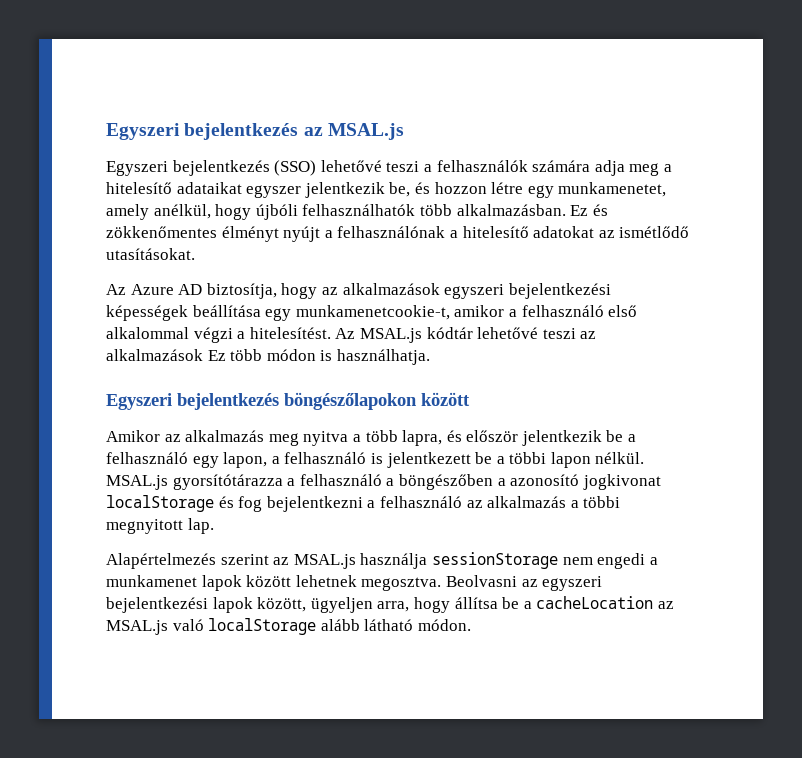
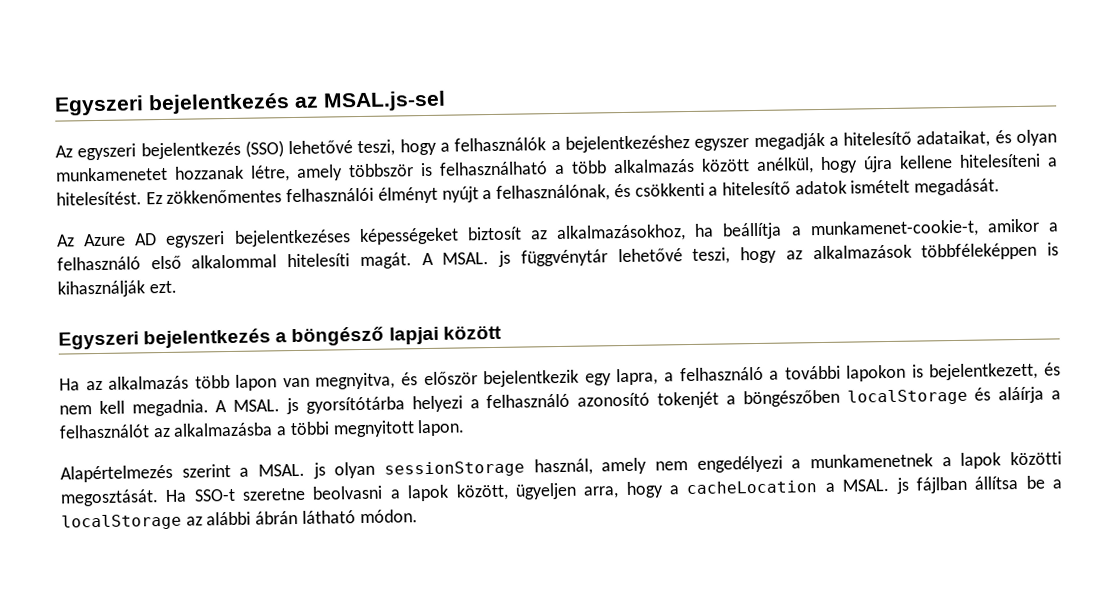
[327,123,404,140] [106,160,672,176] [106,182,667,198] [106,204,608,220] [106,226,690,242] [106,248,195,260] [106,283,611,299] [106,305,450,321] MSAL.js // Egyszeri bejelentkezés (SSO) lehetővé teszi a felhasználók számára adja meg a hitelesítő adataikat egyszer jelentkezik be, és hozzon létre egy munkamenetet, amely anélkül, hogy újbóli felhasználhatók több alkalmazásban. Ez és zökkenőmentes élményt nyújt a felhasználónak a hitelesítő adatokat az ismétlődő utasításokat. // Az Azure AD biztosítja, hogy az alkalmazások egyszeri bejelentkezési képességek beállítása egy munkamenetcookie-t, -> [323,90,446,112] [55,129,1057,161] [55,153,1058,182] [56,178,1001,206] [56,219,979,248] MSAL.js-sel // Az egyszeri bejelentkezés (SSO) lehetővé teszi, hogy a felhasználók a bejelentkezéshez egyszer megadják a hitelesítő adataikat, és olyan munkamenetet hozzanak létre, amely többször is felhasználható a több alkalmazás között anélkül, hogy újra kellene hitelesíteni a hitelesítést. Ez zökkenőmentes felhasználói élményt nyújt a felhasználónak, és csökkenti a hitelesítő adatok ismételt megadását. // Az Azure AD egyszeri bejelentkezéses képességeket biztosít az alkalmazásokhoz, ha beállítja a munkamenet-cookie-t,
[193,327,597,343] [106,349,430,365] [106,392,417,410] végzi a hitelesítést. Az MSAL.js kódtár lehetővé teszi az alkalmazások Ez több módon is használhatja. // Egyszeri bejelentkezés böngészőlapokon -> [287,242,1060,270] [57,280,177,298] [58,326,439,350] hitelesíti magát. A MSAL. js függvénytár lehetővé teszi, hogy az alkalmazások többféleképpen is kihasználják ezt. // Egyszeri bejelentkezés a böngésző lapjai
[106,430,637,446] [106,452,645,468] [106,474,661,490] [106,495,567,512] Amikor az alkalmazás meg nyitva a több lapra, és először jelentkezik be a felhasználó egy lapon, a felhasználó is jelentkezett be a többi lapon nélkül. MSAL.js gyorsítótárazza a felhasználó a böngészőben a azonosító jogkivonat localStorage és fog bejelentkezni a felhasználó az alkalmazás -> [59,362,1061,391] [59,386,1062,417] [59,422,274,439] Ha az alkalmazás több lapon van megnyitva, és először bejelentkezik egy lapra, a felhasználó a további lapokon is bejelentkezett, és nem kell megadnia. A MSAL. js gyorsítótárba helyezi a felhasználó azonosító tokenjét a böngészőben localStorage és aláírja a felhasználót az alkalmazásba
[187,518,214,534] lap. -> [417,419,466,437] lapon.
[273,552,658,569] [106,575,603,591] [106,597,208,613] az MSAL.js használja sessionStorage nem engedi a munkamenet lapok között lehetnek megosztva. Beolvasni az egyszeri bejelentkezési -> [239,451,1062,479] [60,485,401,507] a MSAL. js olyan sessionStorage használ, amely nem engedélyezi a munkamenetnek a lapok közötti megosztását. Ha SSO-t szeretne beolvasni a
[454,596,674,609] [106,618,360,635] állítsa be a cacheLocation az MSAL.js való localStorage alább -> [669,475,1062,495] [61,510,299,531] a cacheLocation a MSAL. js fájlban állítsa be a localStorage az alábbi ábrán

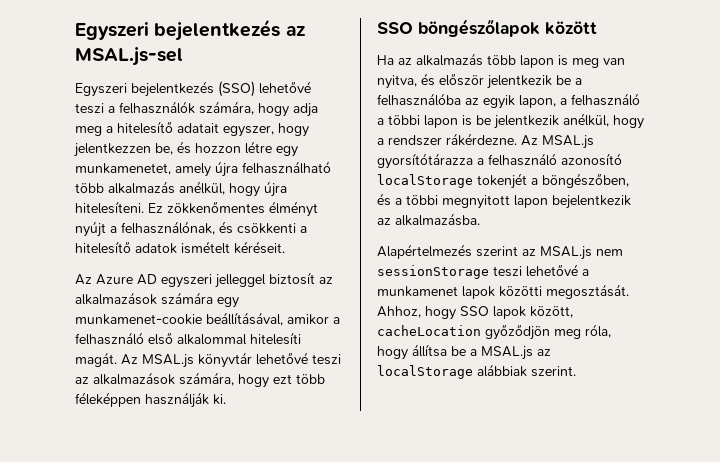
[55,143,137,161] Az egyszeri -> [75,83,127,97] Egyszeri
[357,129,1057,157] [55,161,565,182] teszi, hogy a felhasználók a bejelentkezéshez egyszer megadják a hitelesítő adataikat, és olyan munkamenetet hozzanak létre, amely többször is felhasználható a -> [75,101,318,117] [75,121,309,137] [74,141,298,157] [75,161,331,177] teszi a felhasználók számára, hogy adja meg a hitelesítő adatait egyszer, hogy jelentkezzen be, és hozzon létre egy munkamenetet, amely újra felhasználható
[701,158,750,172] között -> (175, 187) none
[899,153,1058,169] [56,191,142,206] kellene hitelesíteni a hitelesítést. -> [75,201,144,214] hitelesíteni.
[286,187,375,203] felhasználói -> (265, 207) none
[914,178,1001,196] megadását. -> [234,241,285,254] kéréseit.
[233,219,979,247] bejelentkezéses képességeket biztosít az alkalmazásokhoz, ha beállítja a munkamenet-cookie-t, -> [215,272,333,288] [75,292,239,308] [75,312,283,326] jelleggel biztosít az alkalmazások számára egy munkamenet-cookie beállításával,
[421,242,1060,267] [57,280,177,298] [58,326,439,350] A MSAL. js függvénytár lehetővé teszi, hogy az alkalmazások többféleképpen is kihasználják ezt. // Egyszeri bejelentkezés a böngésző lapjai -> [121,352,341,368] [75,372,325,388] [75,392,226,408] [377,19,540,37] Az MSAL.js könyvtár lehetővé teszi az alkalmazások számára, hogy ezt több féleképpen használják ki. // SSO böngészőlapok
[282,362,1061,390] [59,395,463,417] van megnyitva, és először bejelentkezik egy lapra, a felhasználó a további lapokon is bejelentkezett, és nem kell megadnia. A MSAL. js gyorsítótárba helyezi -> [558,55,625,68] [377,73,582,89] [377,93,640,109] [377,113,644,129] [377,133,594,149] [377,153,473,169] is meg van nyitva, és először jelentkezik be a felhasználóba az egyik lapon, a felhasználó a többi lapon is be jelentkezik anélkül, hogy a rendszer rákérdezne. Az MSAL.js gyorsítótárazza
(651, 399) none -> [377,174,473,188] localStorage
[742,386,1062,408] [59,419,466,439] [60,451,1062,483] [60,475,1062,507] [61,509,418,531] böngészőben localStorage és aláírja a felhasználót az alkalmazásba a többi megnyitott lapon. // Alapértelmezés szerint a MSAL. js olyan sessionStorage használ, amely nem engedélyezi a munkamenetnek a lapok közötti megosztását. Ha SSO-t szeretne beolvasni a lapok között, ügyeljen arra, hogy a cacheLocation a MSAL. js fájlban állítsa be a localStorage az alábbi ábrán látható módon. -> [542,173,629,188] [377,193,631,209] [377,213,480,226] [377,244,623,260] [377,264,589,279] [377,284,629,299] [377,306,573,320] [377,324,611,340] [377,344,551,360] [377,364,576,379] böngészőben, és a többi megnyitott lapon bejelentkezik az alkalmazásba. // Alapértelmezés szerint az MSAL.js nem sessionStorage teszi lehetővé a munkamenet lapok közötti megosztását. Ahhoz, hogy SSO lapok között, cacheLocation győződjön meg róla, hogy állítsa be a MSAL.js az localStorage alábbiak szerint.

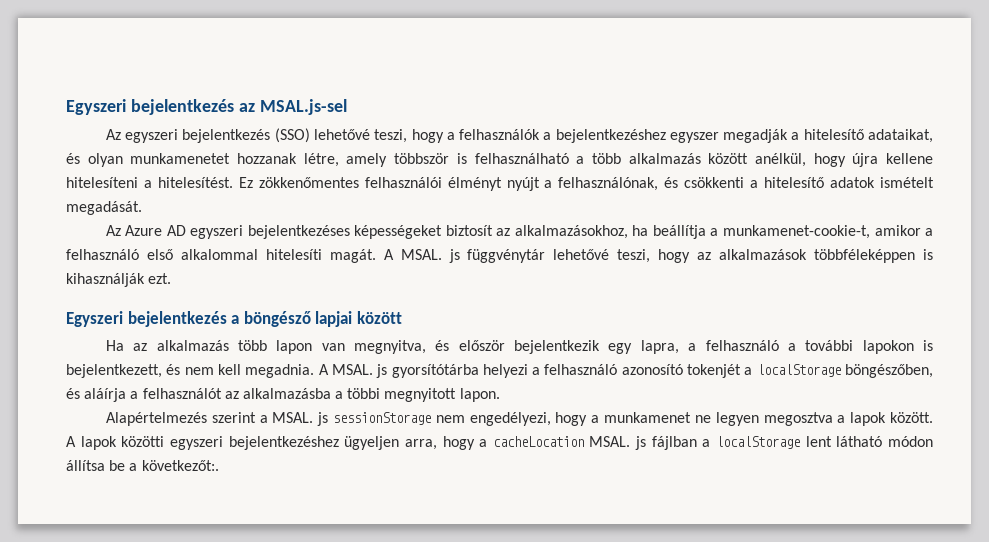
[75,83,127,97] Egyszeri -> [105,129,179,143] Az egyszeri
[75,101,318,117] [75,121,309,137] [74,141,298,157] [75,161,331,177] teszi a felhasználók számára, hogy adja meg a hitelesítő adatait egyszer, hogy jelentkezzen be, és hozzon létre egy munkamenetet, amely újra felhasználható -> [374,129,933,143] [66,153,585,167] teszi, hogy a felhasználók a bejelentkezéshez egyszer megadják a hitelesítő adataikat, és olyan munkamenetet hozzanak létre, amely többször is felhasználható a
(175, 187) none -> [708,153,749,164] között
[75,201,144,214] hitelesíteni. -> [886,153,933,164] [66,177,233,188] kellene hitelesíteni a hitelesítést.
(265, 207) none -> [364,177,442,188] felhasználói
[234,241,285,254] kéréseit. -> [66,201,142,215] megadását.
[215,272,333,288] [75,292,239,308] [75,312,283,326] jelleggel biztosít az alkalmazások számára egy munkamenet-cookie beállításával, -> [247,225,870,239] bejelentkezéses képességeket biztosít az alkalmazásokhoz, ha beállítja a munkamenet-cookie-t,
[121,352,341,368] [75,372,325,388] [75,392,226,408] [377,19,540,37] Az MSAL.js könyvtár lehetővé teszi az alkalmazások számára, hogy ezt több féleképpen használják ki. // SSO böngészőlapok -> [383,249,933,263] [66,273,172,287] [66,311,353,327] A MSAL. js függvénytár lehetővé teszi, hogy az alkalmazások többféleképpen is kihasználják ezt. // Egyszeri bejelentkezés a böngésző lapjai
[558,55,625,68] [377,73,582,89] [377,93,640,109] [377,113,644,129] [377,133,594,149] [377,153,473,169] is meg van nyitva, és először jelentkezik be a felhasználóba az egyik lapon, a felhasználó a többi lapon is be jelentkezik anélkül, hogy a rendszer rákérdezne. Az MSAL.js gyorsítótárazza -> [321,340,933,354] [66,364,528,378] van megnyitva, és először bejelentkezik egy lapra, a felhasználó a további lapokon is bejelentkezett, és nem kell megadnia. A MSAL. js gyorsítótárba helyezi
[377,174,473,188] localStorage -> (683, 369) none
(538, 181) none -> [756,364,841,377] localStorage
[395,195,631,209] [377,213,480,226] [377,244,623,260] [377,264,589,279] [377,284,629,299] [377,306,573,320] [377,324,611,340] [377,344,551,360] [377,364,576,379] a többi megnyitott lapon bejelentkezik az alkalmazásba. // Alapértelmezés szerint az MSAL.js nem sessionStorage teszi lehetővé a munkamenet lapok közötti megosztását. Ahhoz, hogy SSO lapok között, cacheLocation győződjön meg róla, hogy állítsa be a MSAL.js az localStorage alábbiak szerint. -> [84,388,500,402] [105,412,934,426] [66,436,933,450] [66,460,219,471] aláírja a felhasználót az alkalmazásba a többi megnyitott lapon. // Alapértelmezés szerint a MSAL. js sessionStorage nem engedélyezi, hogy a munkamenet ne legyen megosztva a lapok között. A lapok közötti egyszeri bejelentkezéshez ügyeljen arra, hogy a cacheLocation MSAL. js fájlban a localStorage lent látható módon állítsa be a következőt:.

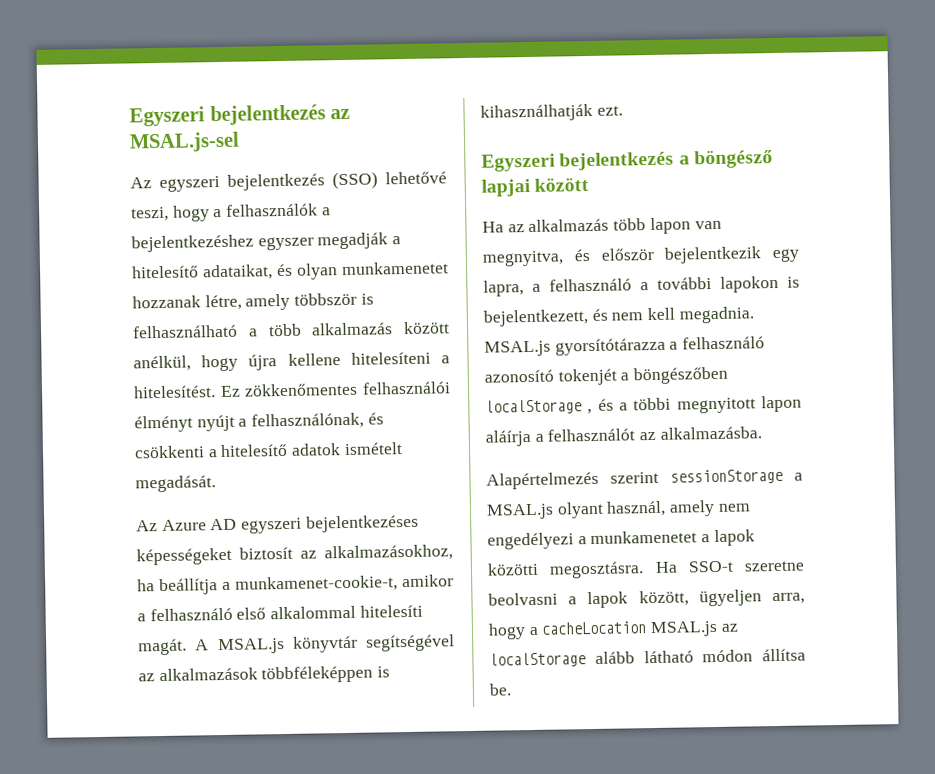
[400,249,691,263] MSAL. js függvénytár lehetővé teszi, hogy -> [217,634,455,655] MSAL.js könyvtár segítségével
[66,273,145,287] kihasználják -> [480,103,593,122] kihasználhatják
[318,364,528,378] A MSAL. js gyorsítótárba helyezi -> [484,337,666,357] MSAL.js gyorsítótárazza
[756,364,933,378] [66,388,500,402] [105,412,934,426] [66,436,339,450] localStorage böngészőben, és aláírja a felhasználót az alkalmazásba a többi megnyitott lapon. // Alapértelmezés szerint a MSAL. js sessionStorage nem engedélyezi, hogy a munkamenet ne legyen megosztva a lapok között. A lapok közötti egyszeri bejelentkezéshez -> [633,366,729,385] [485,395,802,415] [485,426,762,447] [486,468,803,490] [486,499,751,520] [487,529,755,550] [487,560,805,579] [488,590,689,609] böngészőben localStorage , és a többi megnyitott lapon aláírja a felhasználót az alkalmazásba. // Alapértelmezés szerint sessionStorage a MSAL.js olyant használ, amely nem engedélyezi a munkamenetet a lapok közötti megosztásra. Ha SSO-t szeretne beolvasni a lapok között,
[589,436,933,450] [66,460,219,471] MSAL. js fájlban a localStorage lent látható módon állítsa be a következőt:. -> [650,620,739,638] [489,648,806,668] [489,683,512,696] MSAL.js az localStorage alább látható módon állítsa be.

